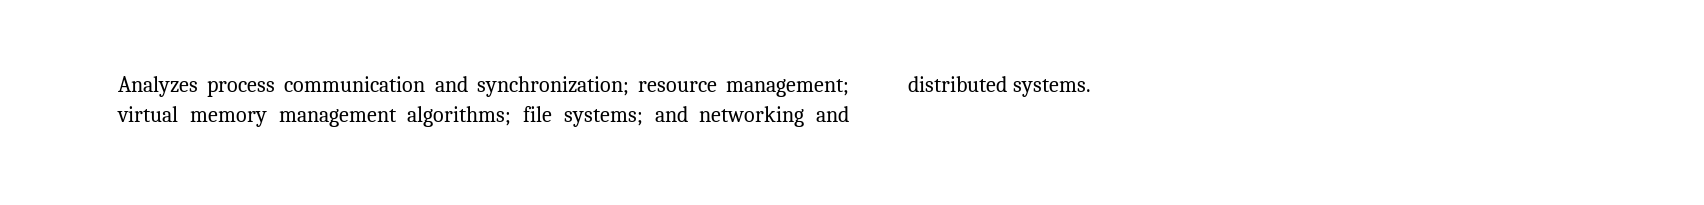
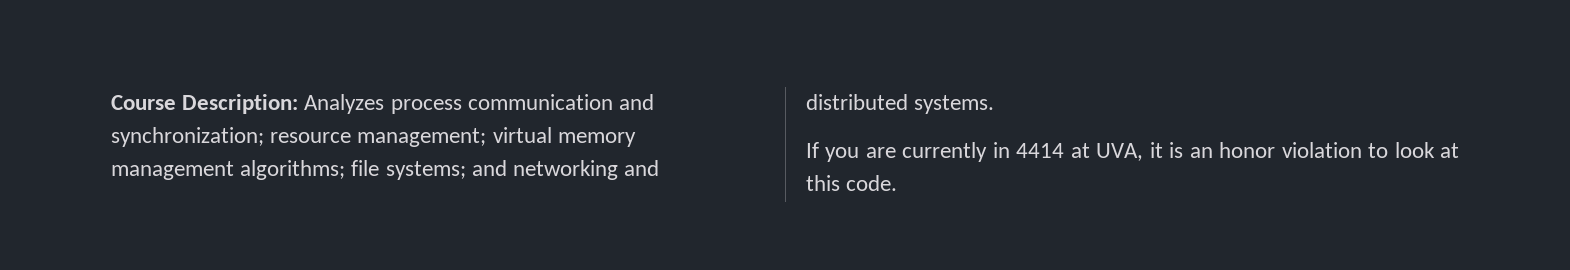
(118, 86) none -> [111,94,299,114] Course Description:
(1091, 88) none -> [806,142,1460,162] [806,175,898,191] // If you are currently in 4414 at UVA, it is an honor violation to look at this code.

